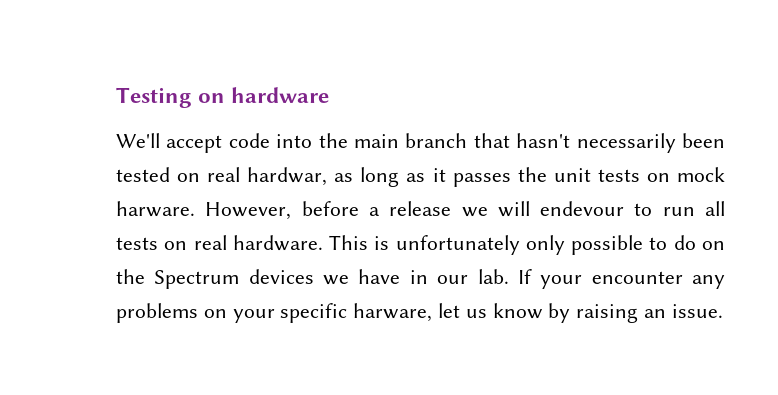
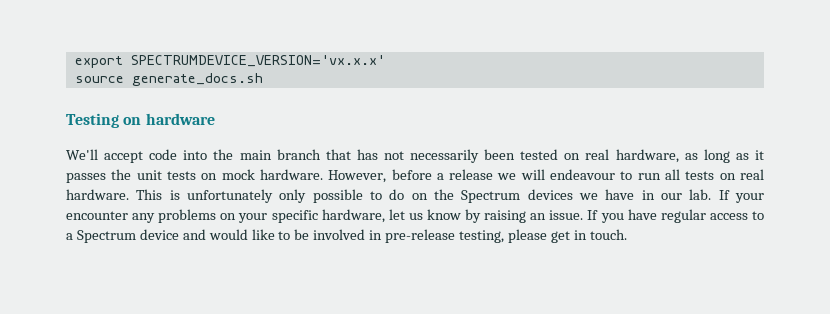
(116, 97) none -> [74,55,385,68] [74,73,263,86] export SPECTRUMDEVICE_VERSION='vx.x.x' // source generate_docs.sh //
[516,133,571,148] hasn't -> [356,149,404,160] has not
[247,167,328,186] hardwar, -> [615,149,679,163] hardware,
[116,201,195,217] harware. -> [259,169,323,180] hardware.
[540,201,625,216] endevour -> [550,169,616,180] endeavour
[353,303,433,322] harware, -> [321,209,385,223] hardware,
(723, 311) none -> [587,209,764,223] [66,229,627,243] If you have regular access to a Spectrum device and would like to be involved in pre-release testing, please get in touch.

